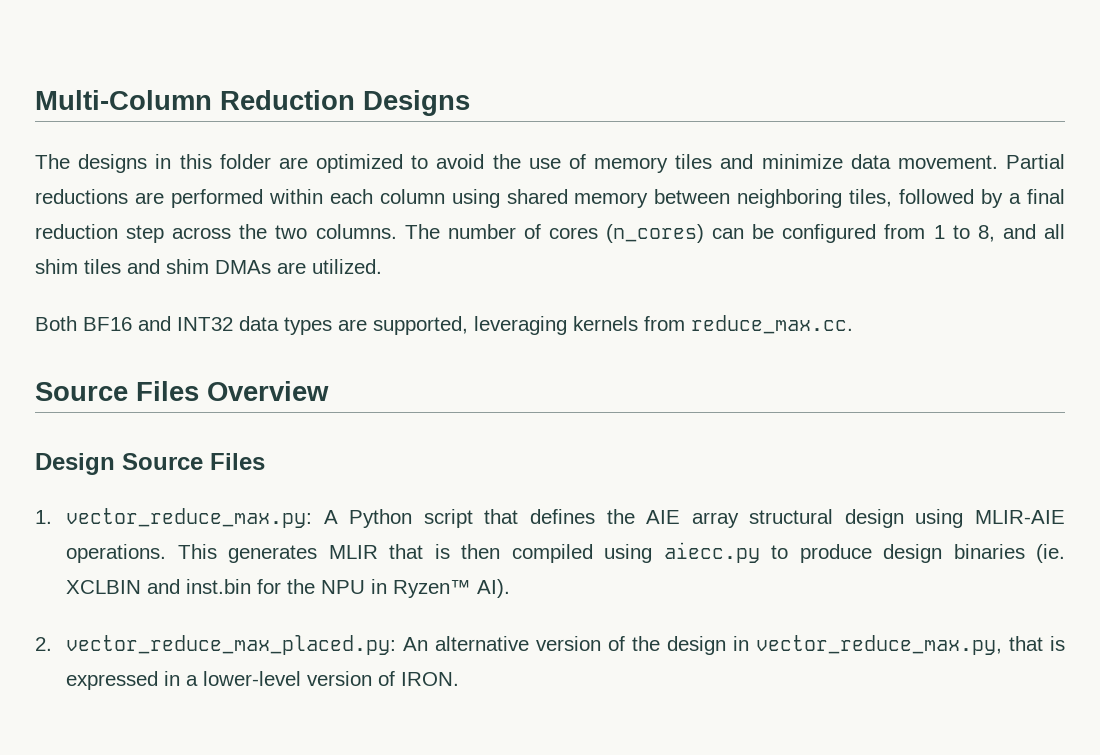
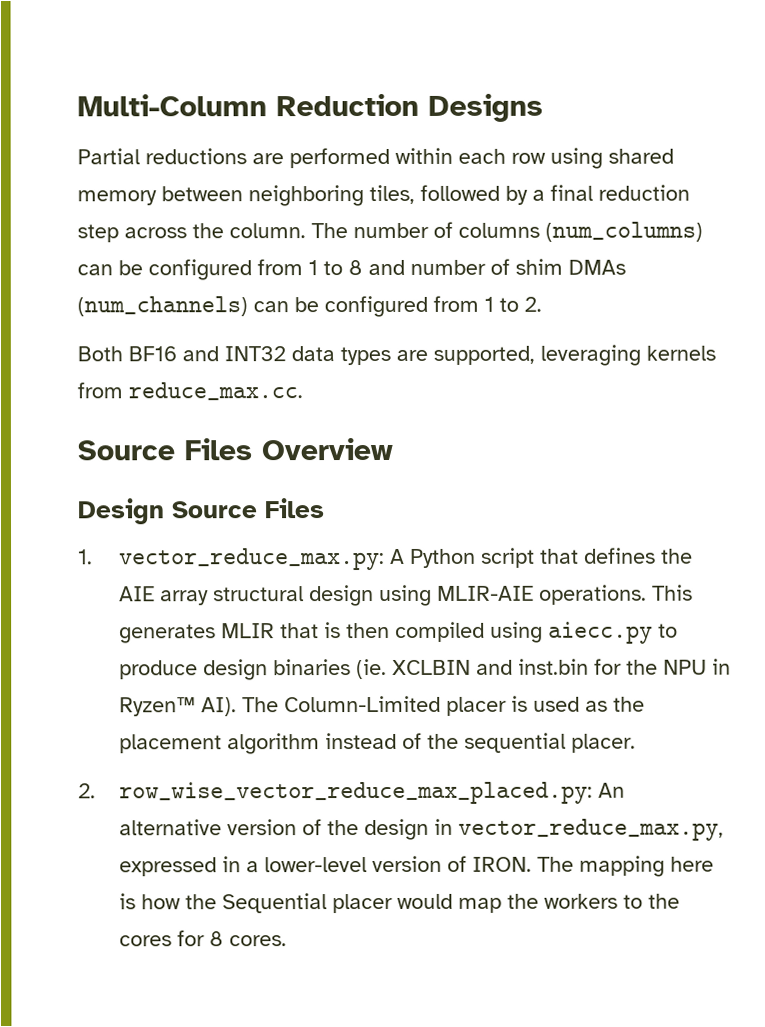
[35,154,998,173] The designs in this folder are optimized to avoid the use of memory tiles and minimize data movement. -> (543, 107) none
[379,189,445,204] column -> [511,152,546,164] row
[275,224,397,239] two columns. -> [229,223,306,239] column.
[548,224,1065,243] [35,259,382,274] cores (n_cores) can be configured from 1 to 8, and all shim tiles and shim DMAs are utilized. -> [458,221,703,242] [77,258,626,281] [77,295,542,318] columns (num_columns) can be configured from 1 to 8 and number of shim DMAs (num_channels) can be configured from 1 to 2.
[35,635,397,655] // 2. vector_reduce_max_placed.py: -> [242,695,646,716] [119,732,637,755] [78,781,594,805] The Column-Limited placer is used as the placement algorithm instead of the sequential placer. // 2. row_wise_vector_reduce_max_placed.py:
[1009,636,1066,651] that is -> (725, 829) none
(460, 679) none -> [537,855,715,877] [119,893,681,914] [119,930,288,947] The mapping here is how the Sequential placer would map the workers to the cores for 8 cores.

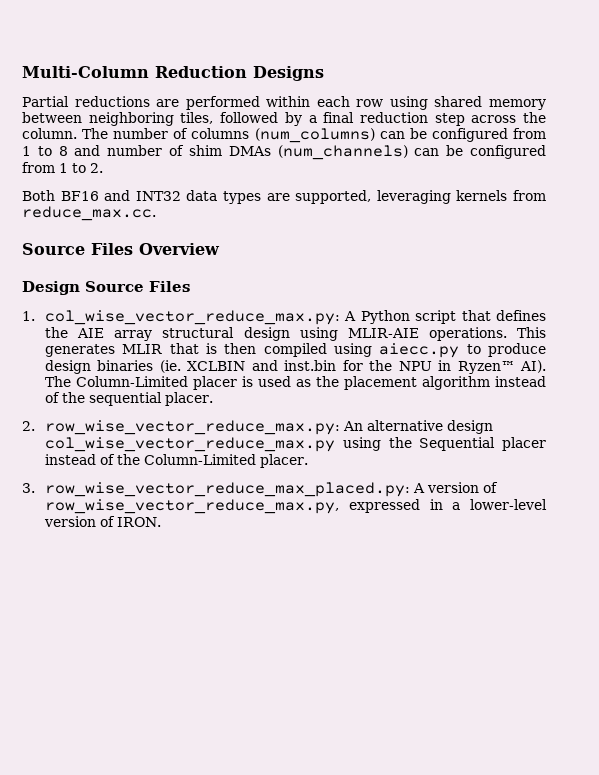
[119,547,386,571] vector_reduce_max.py: -> [45,310,341,325] col_wise_vector_reduce_max.py:
[119,781,594,805] row_wise_vector_reduce_max_placed.py: -> [45,420,341,435] row_wise_vector_reduce_max.py:
[227,818,725,841] version of the design in vector_reduce_max.py, -> [447,420,494,434] [45,437,546,452] [45,454,309,468] [22,482,499,497] [45,499,340,514] design col_wise_vector_reduce_max.py using the Sequential placer instead of the Column-Limited placer. // 3. row_wise_vector_reduce_max_placed.py: A version of row_wise_vector_reduce_max.py,
[537,855,715,877] [119,893,681,914] [119,930,288,947] The mapping here is how the Sequential placer would map the workers to the cores for 8 cores. -> (162, 522) none

